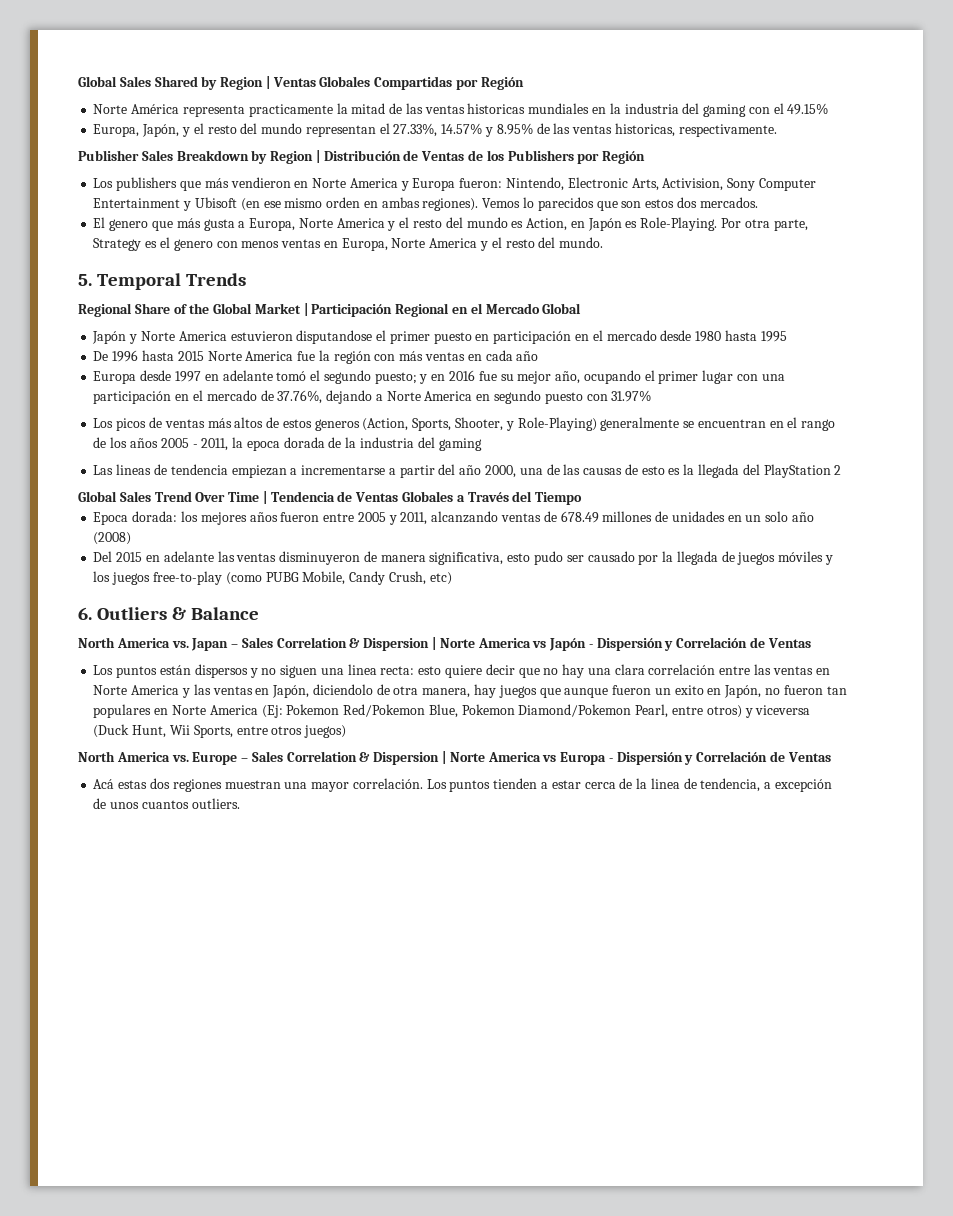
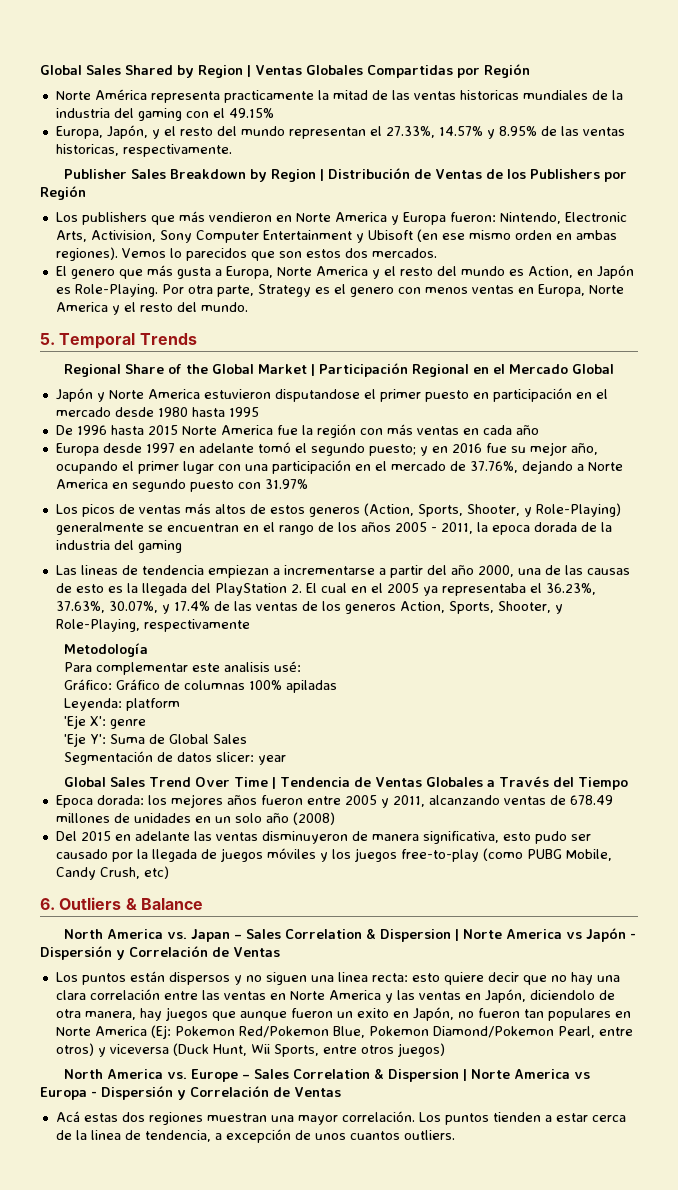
[591,107,606,114] en -> [591,90,608,100] de
[834,465,842,475] 2 -> [290,583,596,596] [55,601,563,614] [55,619,250,632] [64,643,149,657] [64,661,302,675] [64,679,338,693] [64,698,181,711] [64,715,147,729] [64,733,248,747] [64,751,287,765] 2. El cual en el 2005 ya representaba el 36.23%, 37.63%, 30.07%, y 17.4% de las ventas de los generos Action, Sports, Shooter, y Role-Playing, respectivamente // Metodología // Para complementar este analisis usé: // Gráfico: Gráfico de columnas 100% apiladas // Leyenda: platform // 'Eje X': genre // 'Eje Y': Suma de Global Sales // Segmentación de datos slicer: year

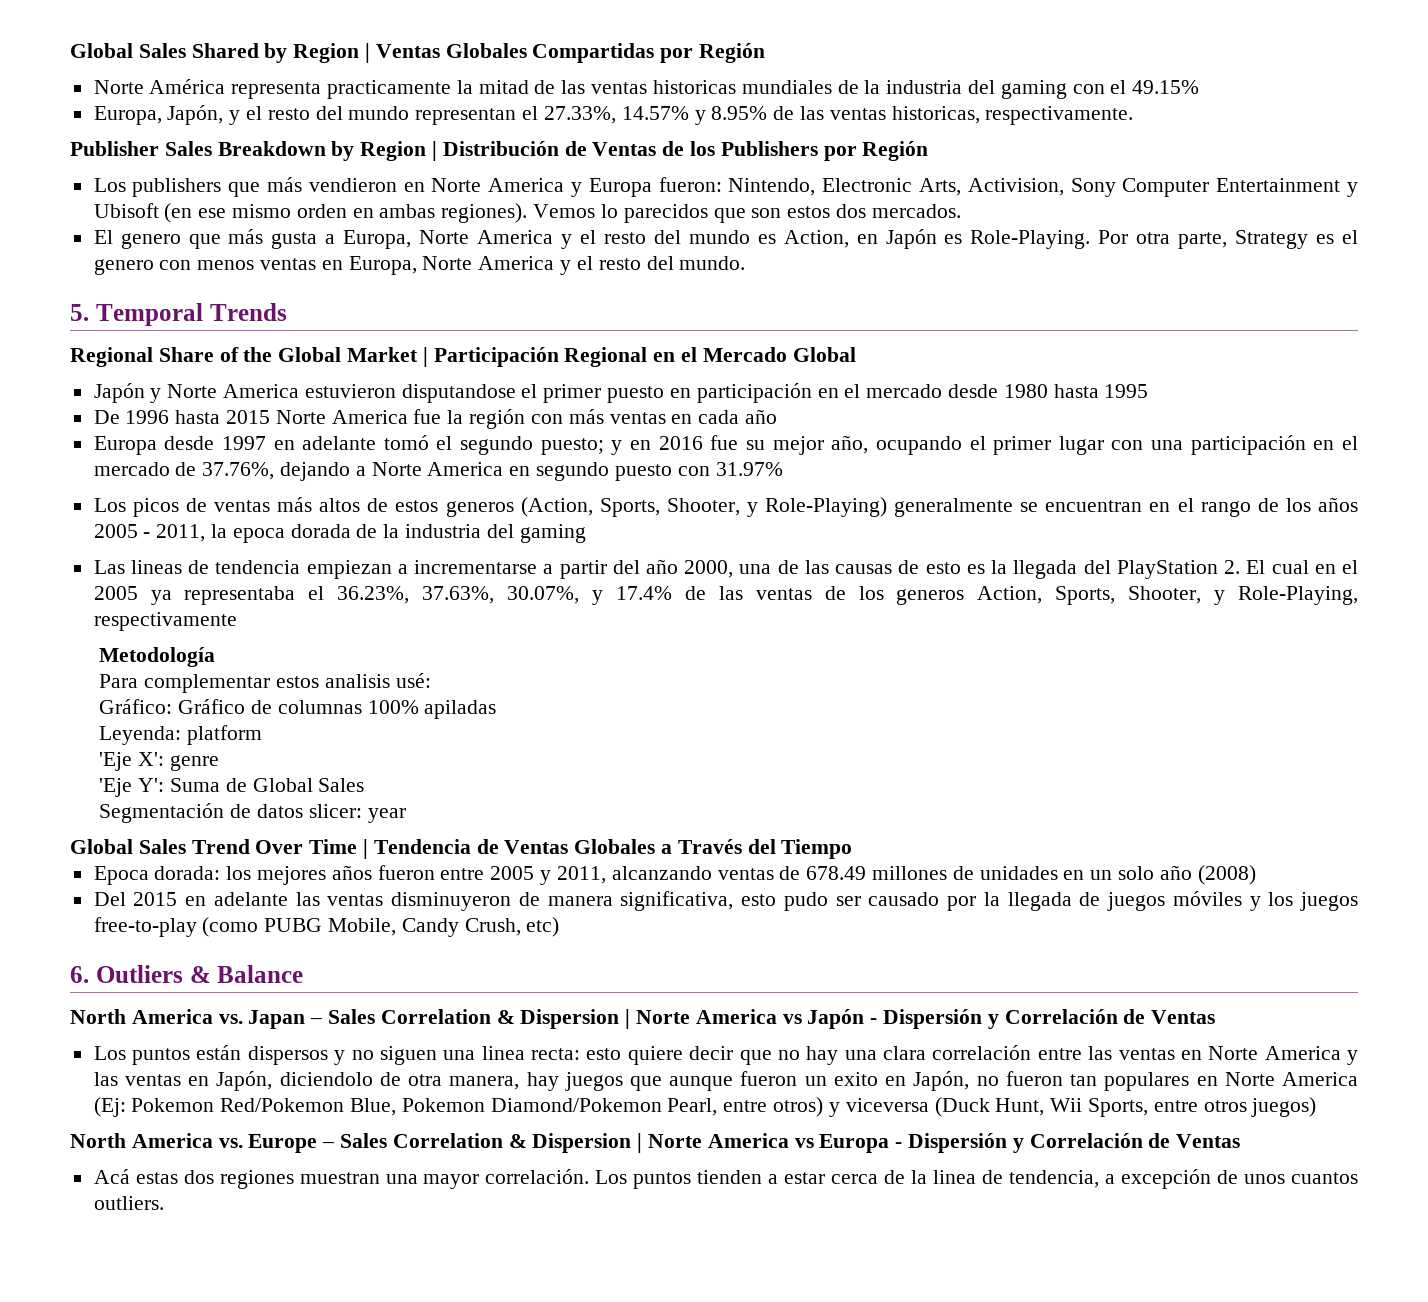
[192,663,221,672] este -> [275,676,319,688] estos

